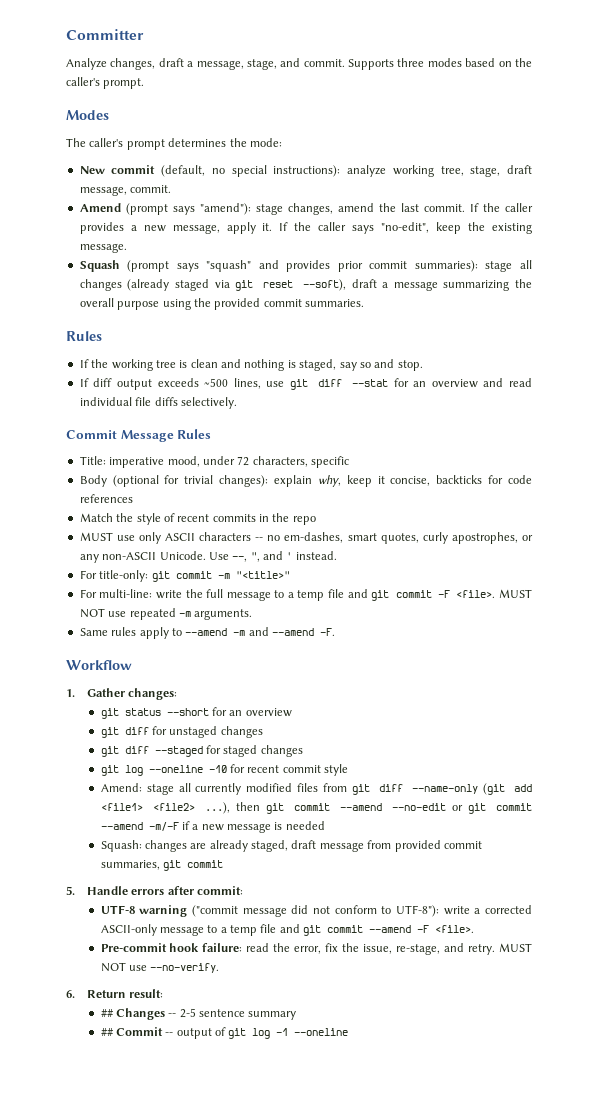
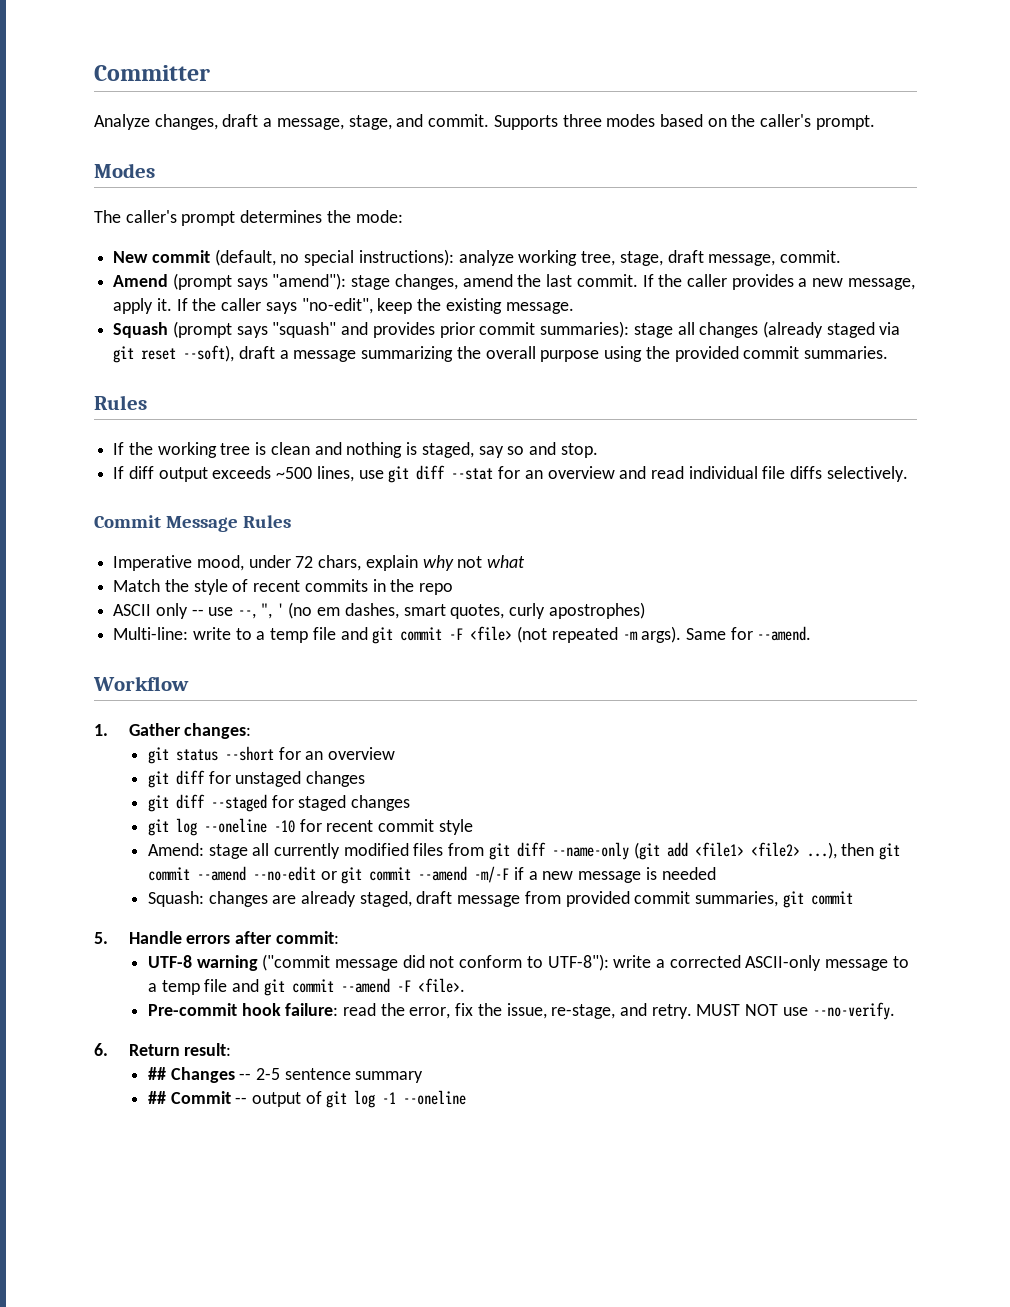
[79,456,165,468] Title: imperative -> [113,555,193,571] Imperative
[252,456,349,468] [79,475,533,487] [79,494,133,503] characters, specific // Body (optional for trivial changes): explain why, keep it concise, backticks for code references -> [318,555,526,571] chars, explain why not what
[79,532,533,544] [79,551,337,563] [79,570,290,582] [79,589,271,601] MUST use only ASCII characters -- no em-dashes, smart quotes, curly apostrophes, or any non-ASCII Unicode. Use --, ", and ' instead. // For title-only: git commit -m "<title>" // For multi-line: write the full message -> [113,602,645,619] [113,627,231,640] ASCII only -- use --, ", ' (no em dashes, smart quotes, curly apostrophes) // Multi-line: write
[456,589,532,598] [79,608,253,620] [79,627,335,639] <file>. MUST NOT use repeated -m arguments. // Same rules apply to --amend -m and --amend -F. -> [470,626,812,643] <file> (not repeated -m args). Same for --amend.

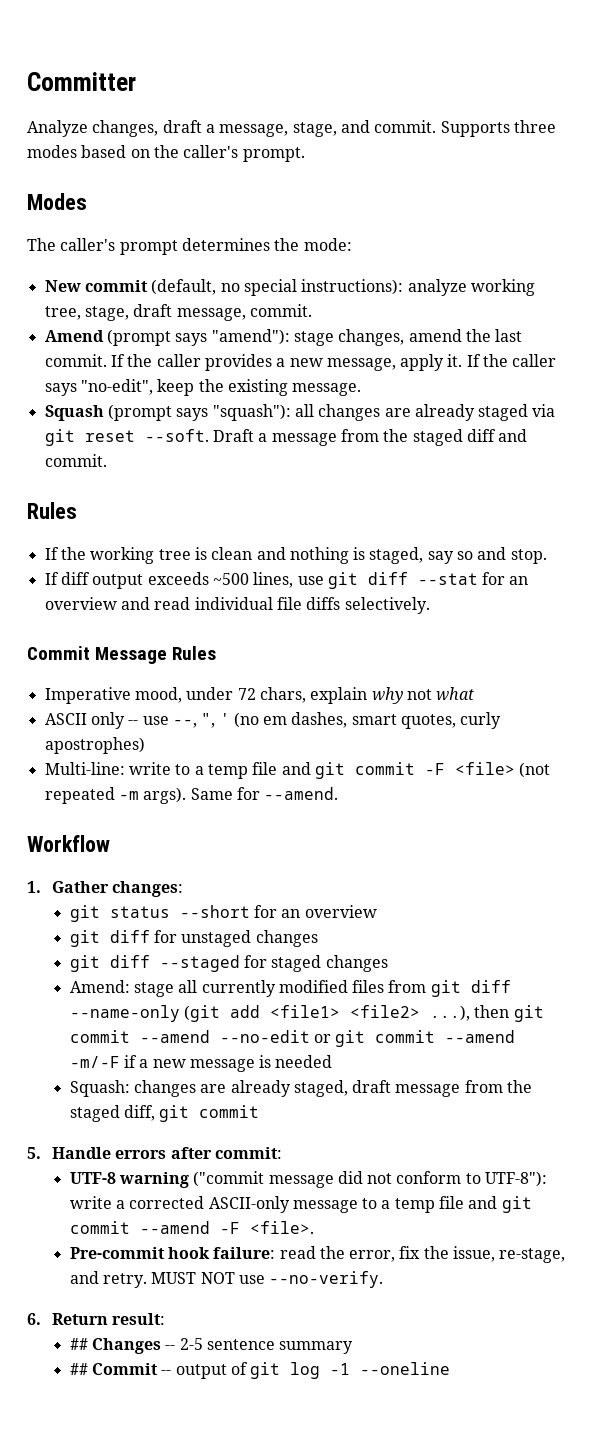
[272,321,901,338] [113,345,888,363] "squash" and provides prior commit summaries): stage all changes (already staged via git reset --soft), draft a message summarizing the overall purpose using the provided commit summaries. -> [212,404,556,421] [44,429,528,446] [44,454,107,467] "squash"): all changes are already staged via git reset --soft. Draft a message from the staged diff and commit.
[113,579,454,595] // Match the style of recent commits in the repo -> (475, 694) none
[147,818,473,836] // git log --oneline -10 for recent commit style -> (388, 963) none
[565,891,779,907] provided commit summaries, -> [507,1080,533,1093] [69,1105,155,1122] the staged diff,

